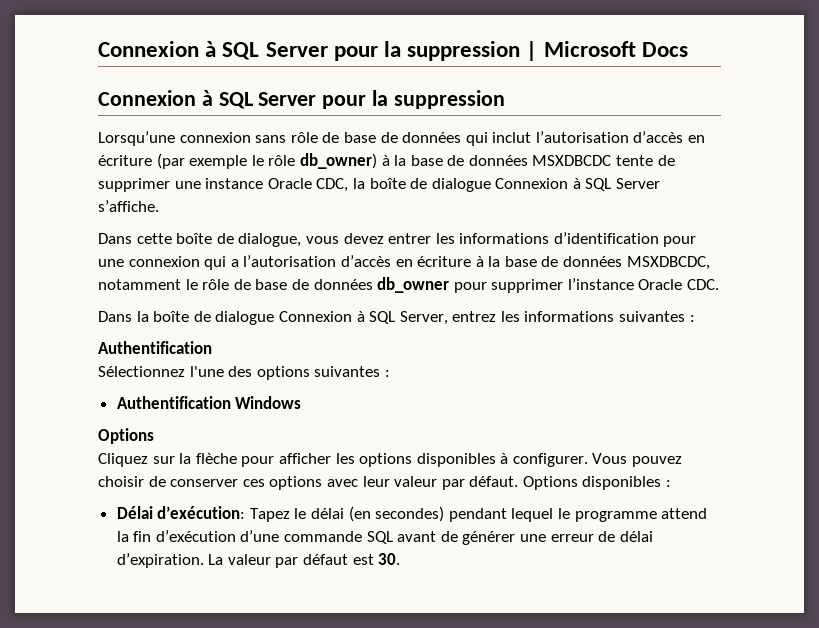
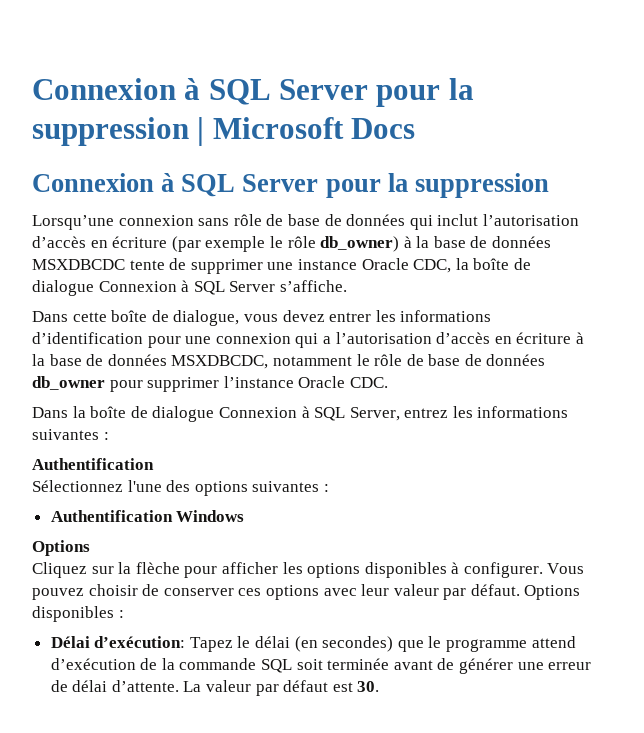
[448,508,554,522] pendant lequel -> [397,640,424,652] que
[116,530,393,544] la fin d’exécution d’une commande SQL -> [50,658,390,673] d’exécution de la commande SQL soit terminée
[116,553,204,568] d’expiration. -> [111,680,179,692] d’attente.

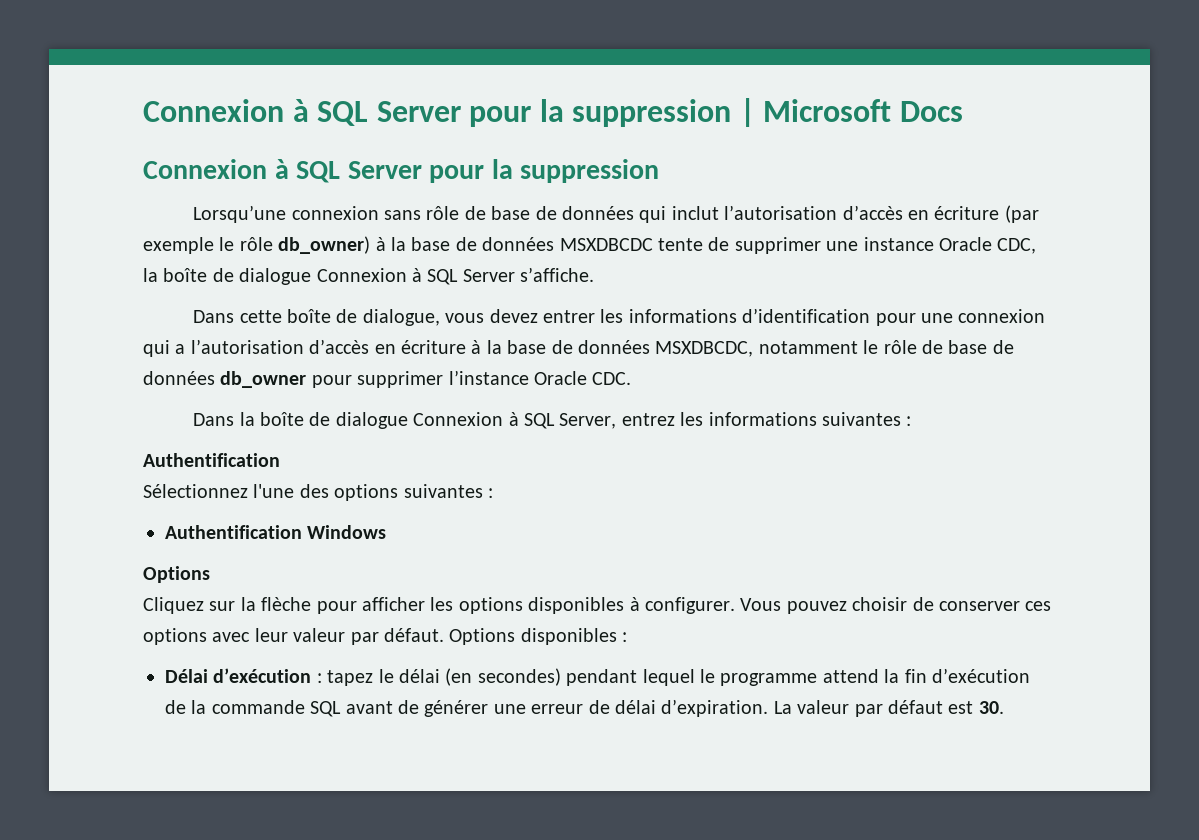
[94,636,233,652] d’exécution: Tapez -> [213,668,374,686] d’exécution : tapez
[397,640,424,652] que -> [566,669,695,686] pendant lequel
(576, 642) none -> [884,669,927,683] la fin
[296,658,390,670] soit terminée -> (342, 709) none
[111,680,179,692] d’attente. -> [661,699,769,717] d’expiration.

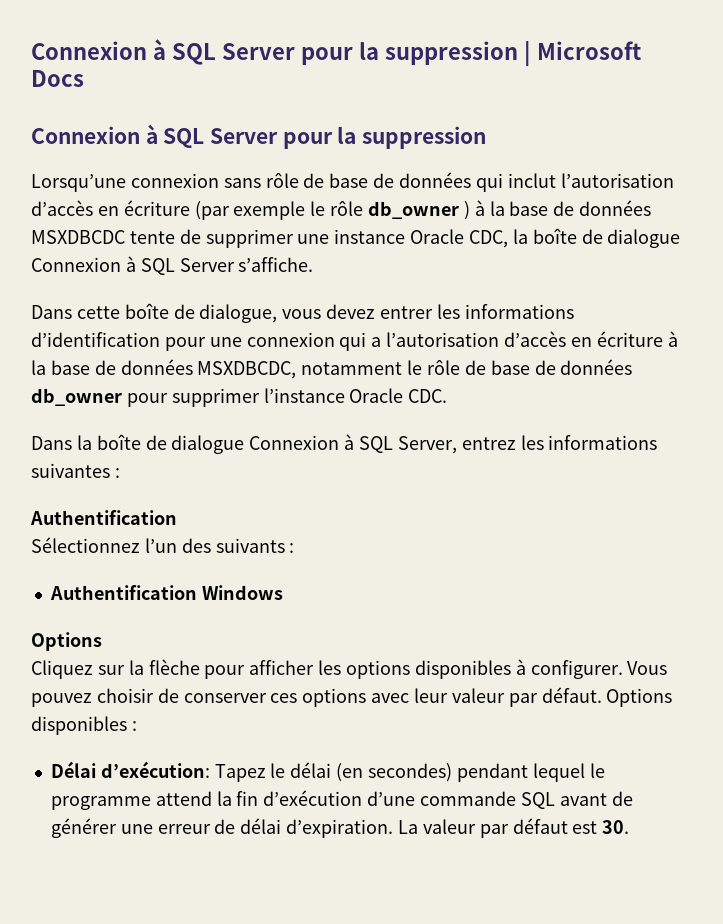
[278,236,371,254] db_owner) -> [368,201,470,220] db_owner )
[253,484,483,501] l'une des options suivantes -> [144,538,285,553] l’un des suivants
[213,668,374,686] d’exécution : tapez -> [100,761,266,782] d’exécution: Tapez
[165,700,207,714] de la -> [367,791,416,806] d’une

